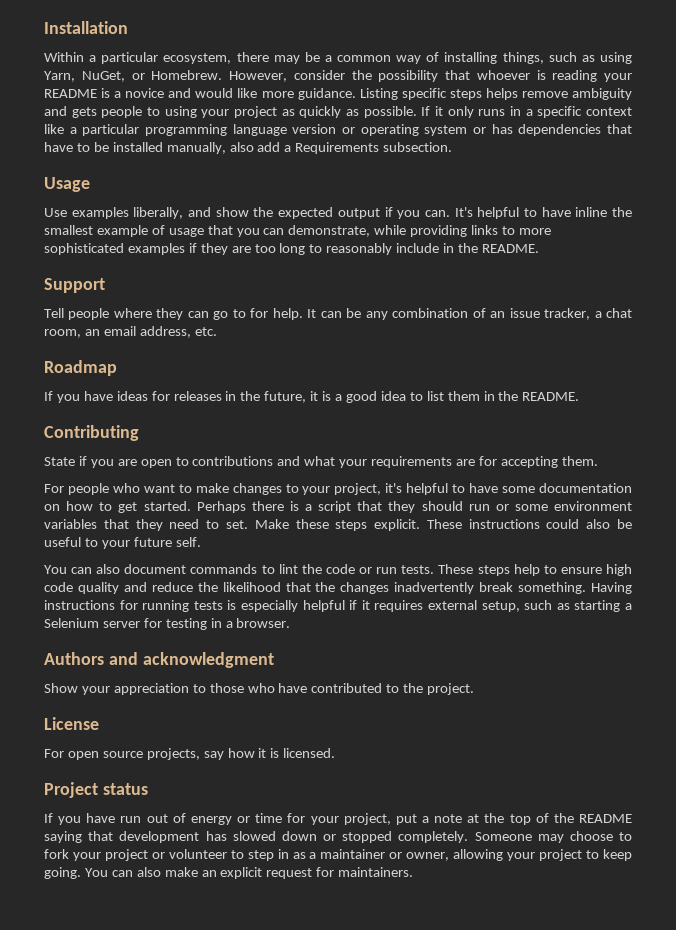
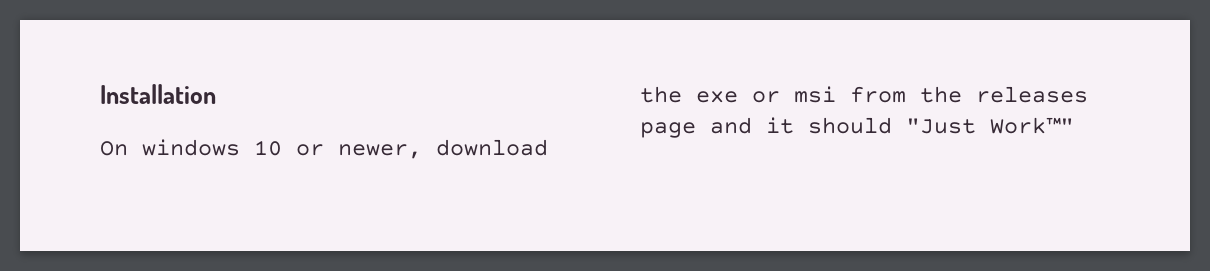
[44,52,632,64] [44,70,632,82] [44,88,632,100] [44,106,633,118] [44,124,633,136] [44,142,453,154] [44,177,90,192] [44,207,632,219] [44,225,551,237] [44,243,539,255] [44,278,105,293] [44,308,632,320] [44,326,217,338] [44,360,117,376] [44,391,580,403] [44,425,139,441] [44,456,598,468] [44,483,632,495] [44,501,632,513] [44,519,632,531] [44,537,201,549] [44,564,633,576] [44,582,633,594] [44,600,633,612] [44,618,291,630] [44,652,274,668] [44,683,475,695] [44,717,99,730] [44,748,336,760] [44,782,148,798] [44,813,632,825] [44,831,632,843] [44,849,632,861] [44,867,414,879] Within a particular ecosystem, there may be a common way of installing things, such as using Yarn, NuGet, or Homebrew. However, consider the possibility that whoever is reading your README is a novice and would like more guidance. Listing specific steps helps remove ambiguity and gets people to using your project as quickly as possible. If it only runs in a specific context like a particular programming language version or operating system or has dependencies that have to be installed manually, also add a Requirements subsection. // Usage // Use examples liberally, and show the expected output if you can. It's helpful to have inline the smallest example of usage that you can demonstrate, while providing links to more sophisticated examples if they are too long to reasonably include in the README. // Support // Tell people where they can go to for help. It can be any combination of an issue tracker, a chat room, an email address, etc. // Roadmap // If you have ideas for releases in the future, it is a good idea to list them in the README. // Contributing // State if you are open to contributions and what your requirements are for accepting them. // For people who want to make changes to your project, it's helpful to have some documentation on how to get started. Perhaps there is a script that they should run or some environment variables that they need to set. Make these steps explicit. These instructions could also be useful to your future self. // You can also document commands to lint the code or run tests. These steps help to ensure high code quality and reduce the likelihood that the changes inadvertently break something. Having instructions for running tests is especially helpful if it requires external setup, such as starting a Selenium server for testing in a browser. // Authors and acknowledgment // Show your appreciation to those who have contributed to the project. // License // For open source projects, say how it is licensed. // Project status // If you have run out of energy or time for your project, put a note at the top of the README saying that development has slowed down or stopped completely. Someone may choose to fork your project or volunteer to step in as a maintainer or owner, allowing your project to keep going. You can also make an explicit request for maintainers. -> [100,139,548,159] [640,86,1088,103] [640,117,1074,138] On windows 10 or newer, download the exe or msi from the releases page and it should "Just Work™"

